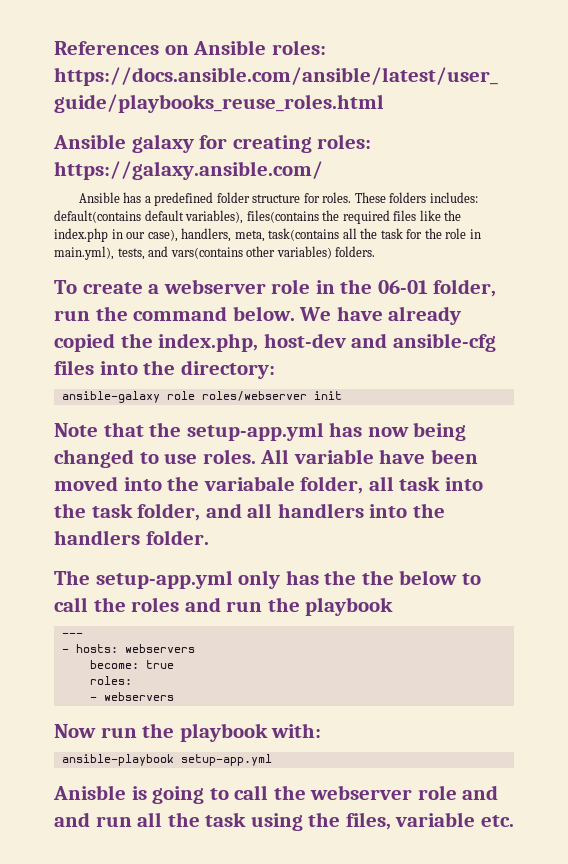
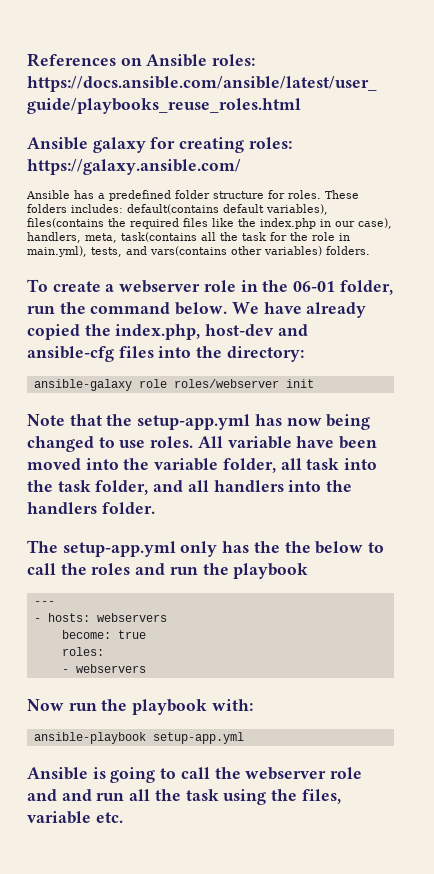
[203,476,295,491] variabale -> [154,458,219,471] variable
[53,785,126,800] Anisble -> [27,767,88,780] Ansible

